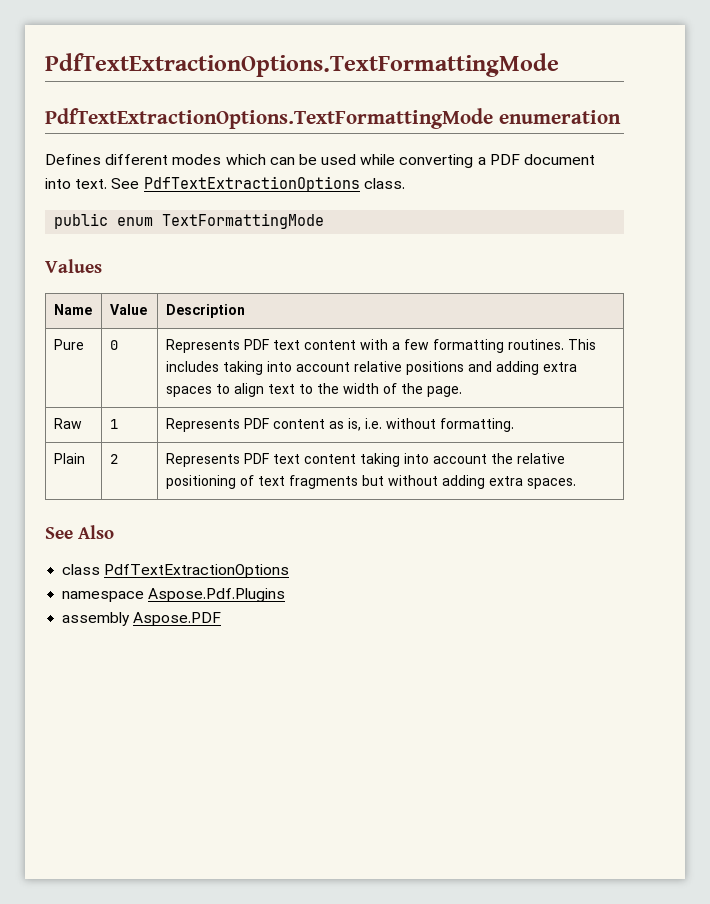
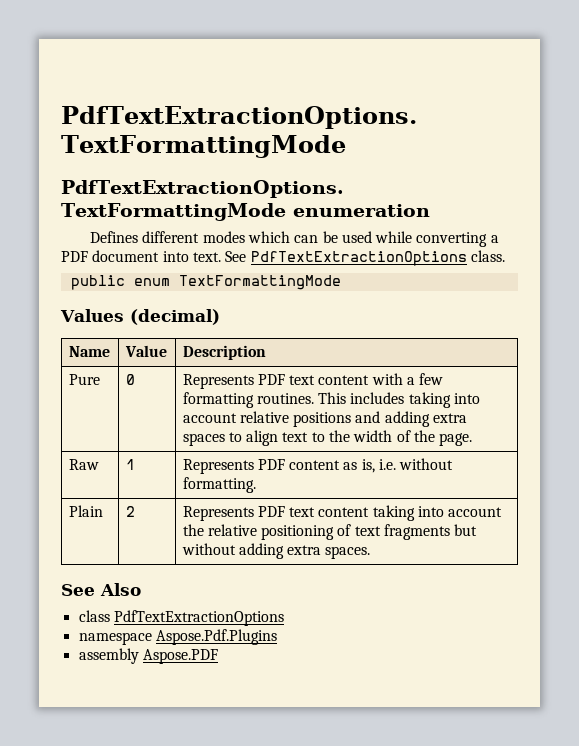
(102, 266) none -> [129,309,220,325] (decimal)

